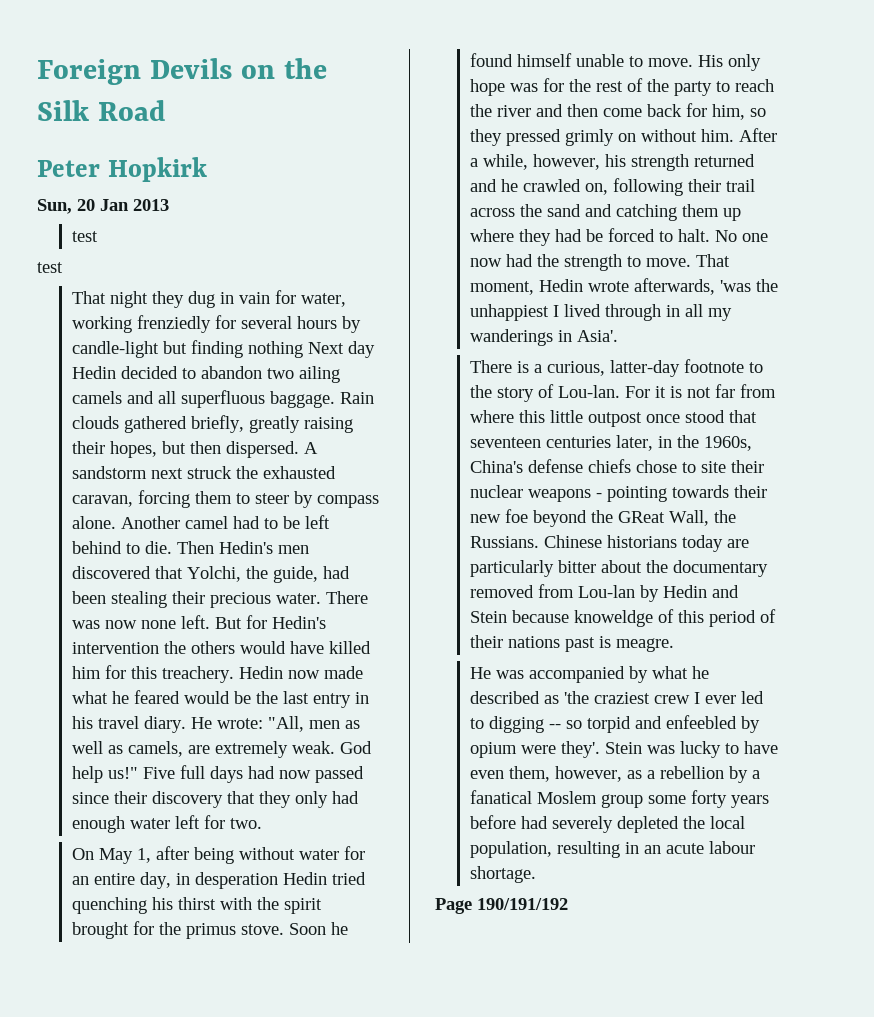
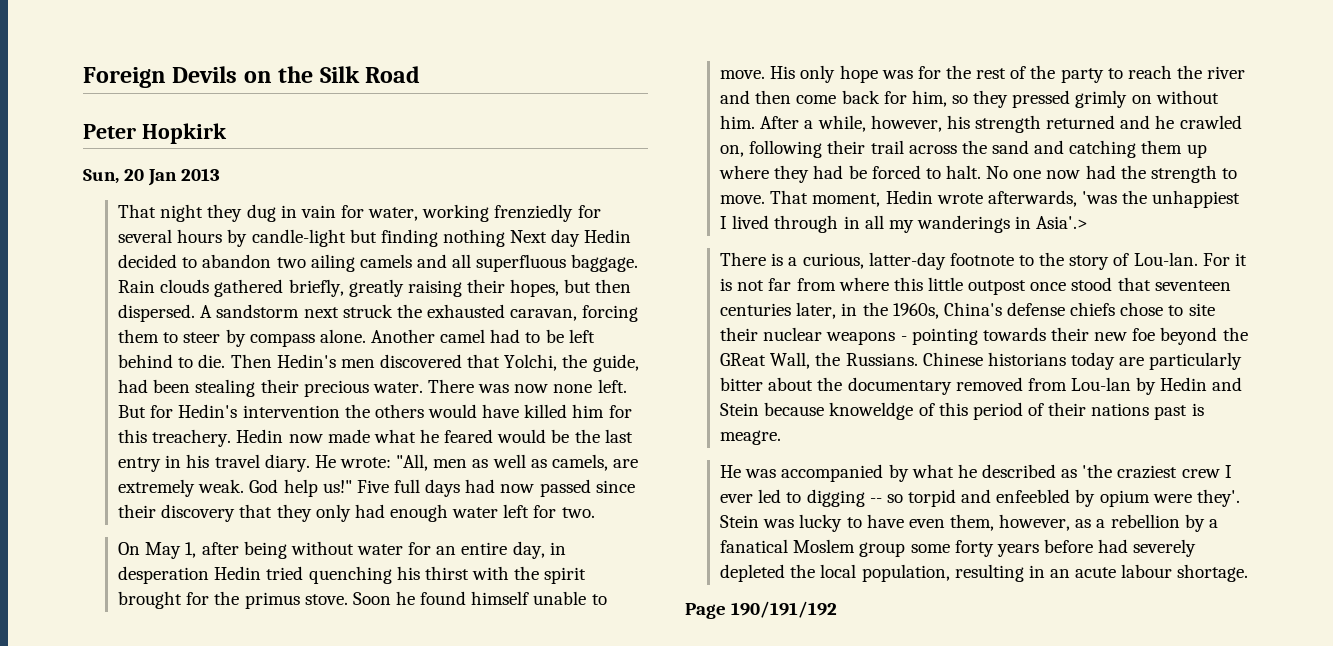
[72,231,99,242] [37,262,63,273] // test // test -> (221, 174) none
[577,330,619,342] Asia'. -> [1036,216,1089,229] Asia'.>

